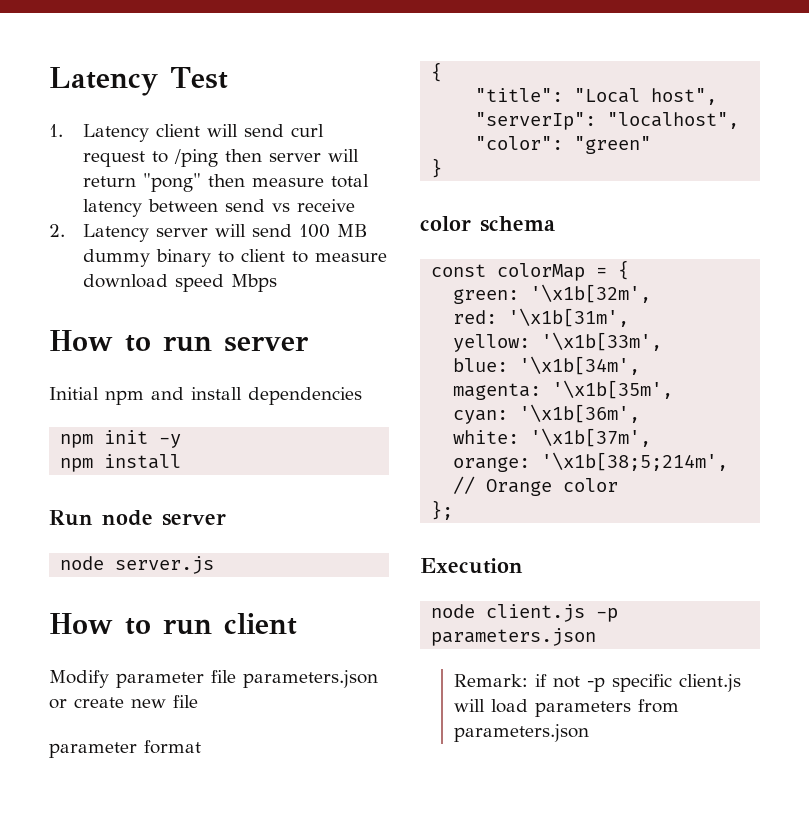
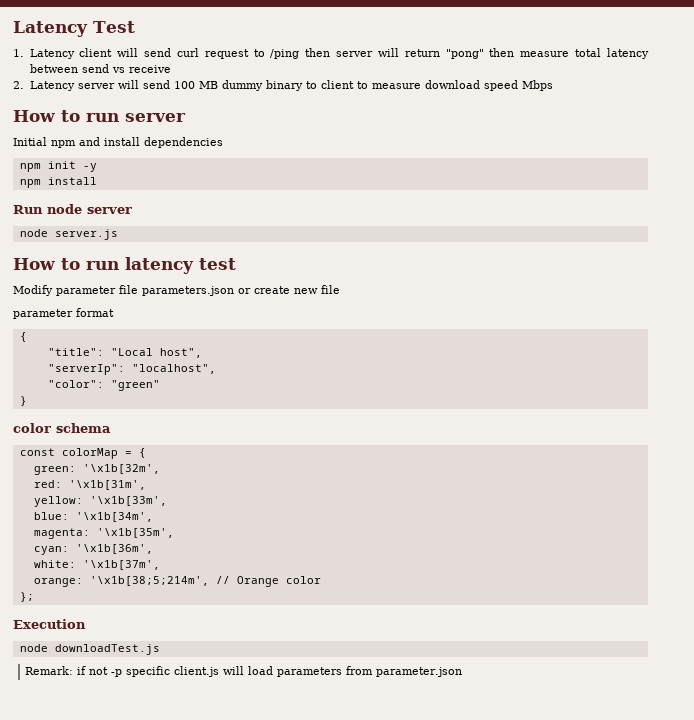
[224,613,297,635] client -> [125,257,236,274] latency test
[486,604,619,622] [431,628,597,646] client.js -p parameters.json -> [54,644,160,655] downloadTest.js
[453,724,589,742] parameters.json -> [376,667,463,677] parameter.json

